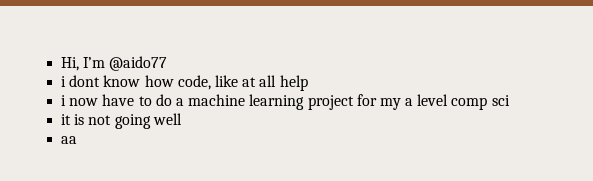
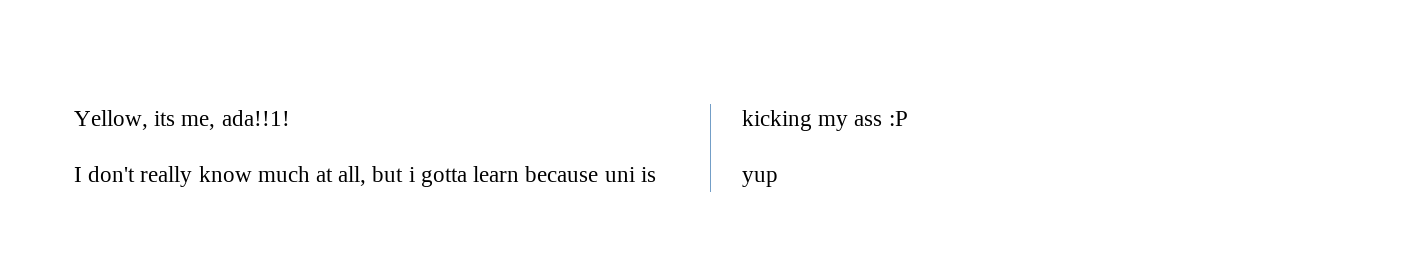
[61,56,168,71] [61,75,308,91] [61,94,510,110] [61,113,182,129] [61,136,78,144] Hi, I’m @aido77 // i dont know how code, like at all help // i now have to do a machine learning project for my a level comp sci // it is not going well // aa -> [74,110,290,130] [74,166,656,187] [742,110,908,131] [742,171,778,187] Yellow, its me, ada!!1! // I don't really know much at all, but i gotta learn because uni is kicking my ass :P // yup

